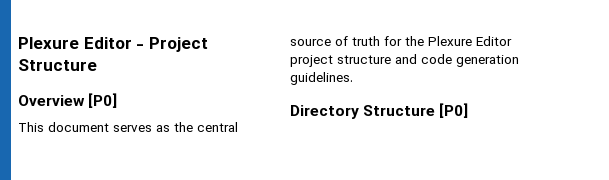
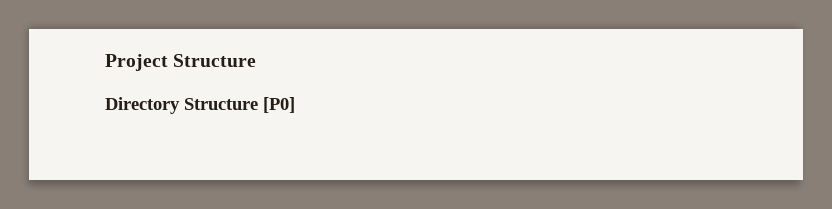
[18,37,145,49] Plexure Editor - -> (105, 62) none
[18,93,118,108] [18,122,238,132] [290,36,512,46] [290,54,519,67] [290,72,353,85] // Overview [P0] // This document serves as the central source of truth for the Plexure Editor project structure and code generation guidelines. -> (257, 60) none

